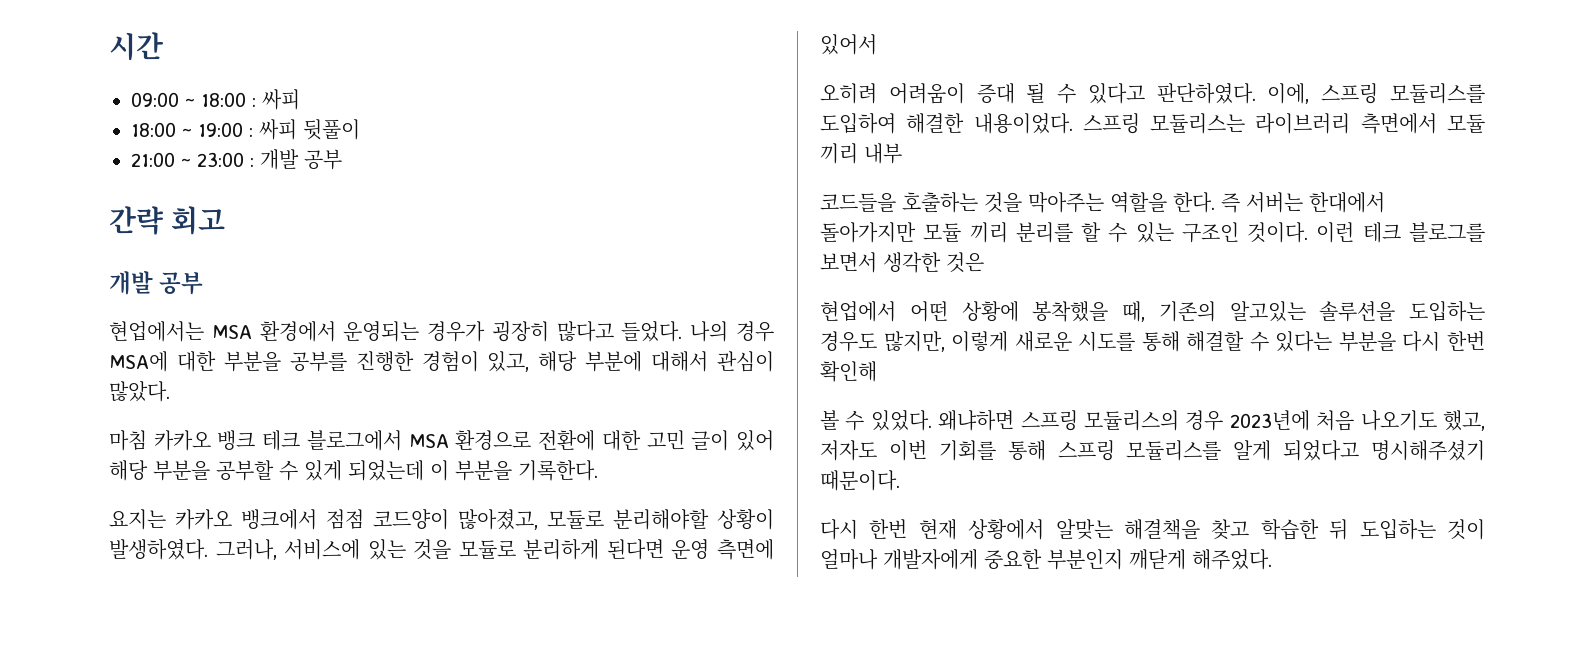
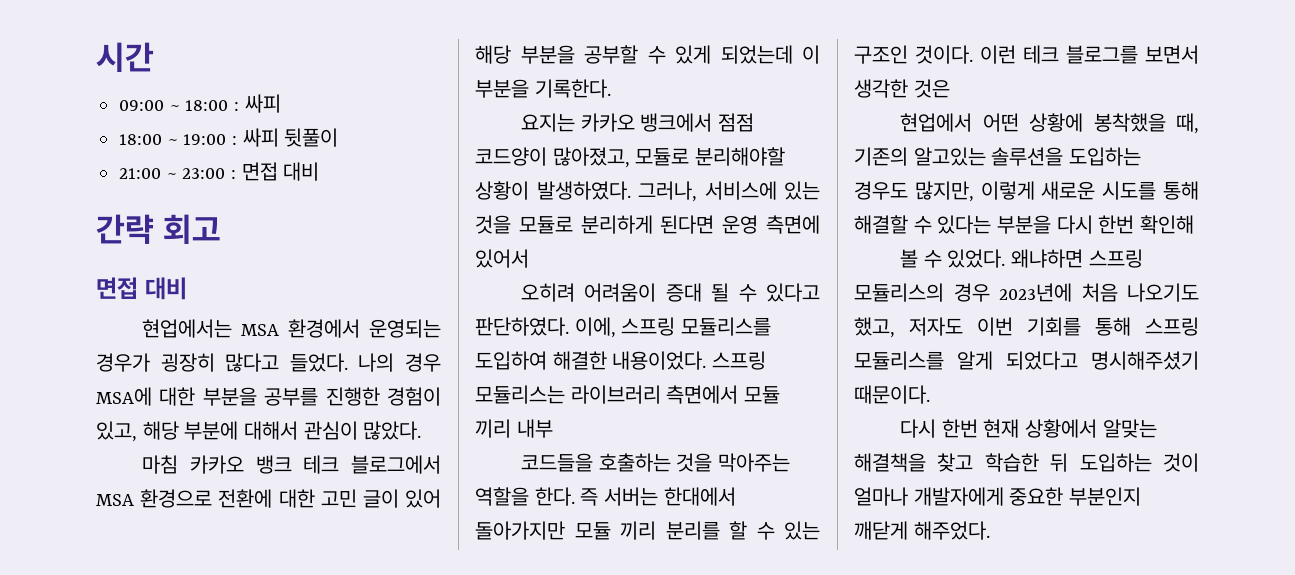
[260,149,342,170] 개발 공부 -> [241,162,320,181] 면접 대비
[109,271,204,295] 개발 공부 -> [96,277,187,300] 면접 대비

